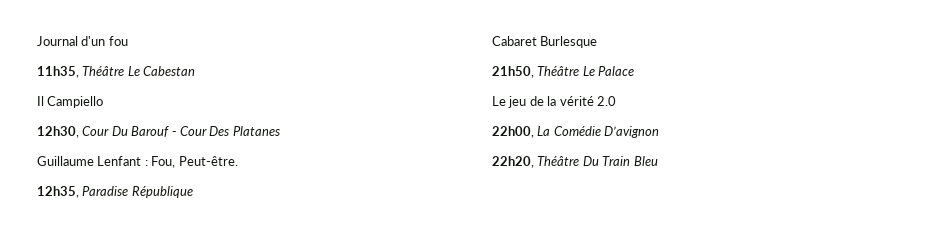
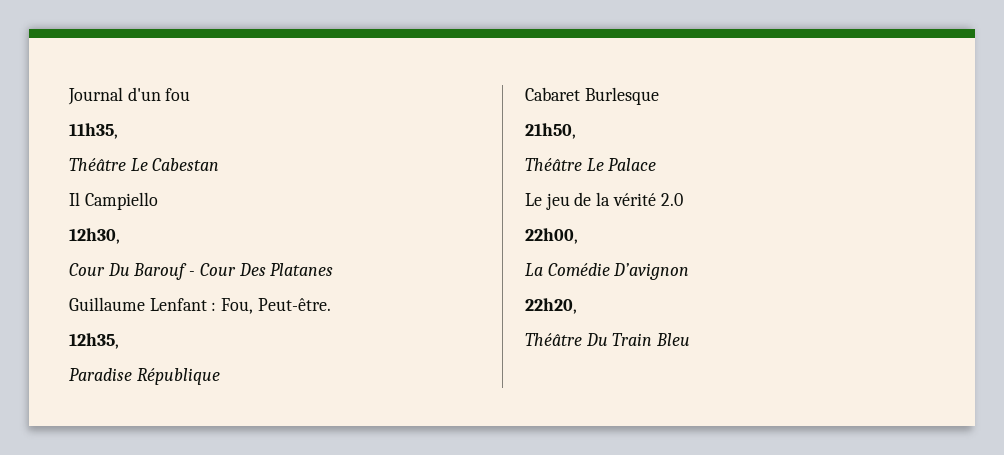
(79, 72) none -> (118, 131) //
(79, 132) none -> (120, 236) //
(79, 192) none -> (119, 341) //
(534, 72) none -> (576, 131) //
(534, 132) none -> (578, 236) //
(534, 162) none -> (577, 306) //

